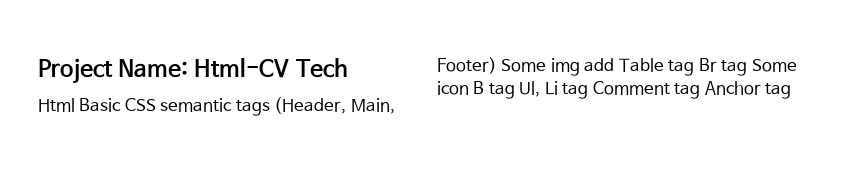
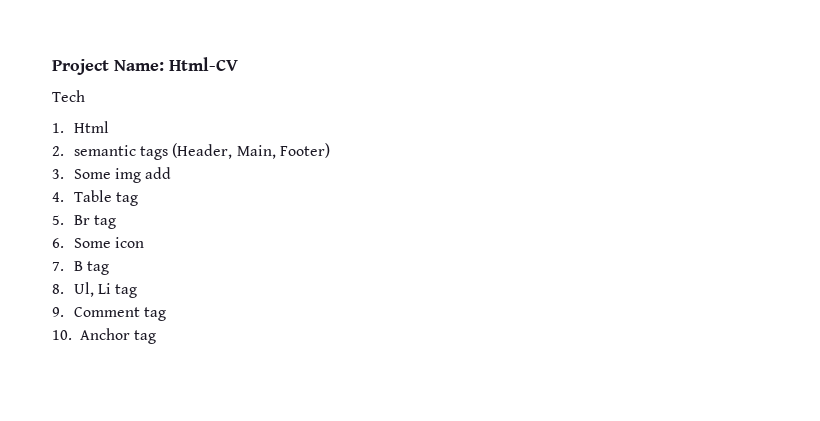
(290, 67) none -> (238, 64) //
(348, 68) none -> [52,123,64,133] 1.
[79,98,156,112] Basic CSS -> [52,146,64,156] // 2.
(497, 65) none -> [52,169,64,179] // 3.
(615, 65) none -> [52,192,64,202] // 4.
(695, 68) none -> [52,215,64,225] // 5.
(748, 68) none -> [52,238,64,248] // 6.
(469, 88) none -> [52,262,64,271] // 7.
(515, 91) none -> [52,284,64,294] // 8.
(589, 91) none -> [52,307,64,317] // 9.
(701, 91) none -> [52,330,72,340] // 10.

